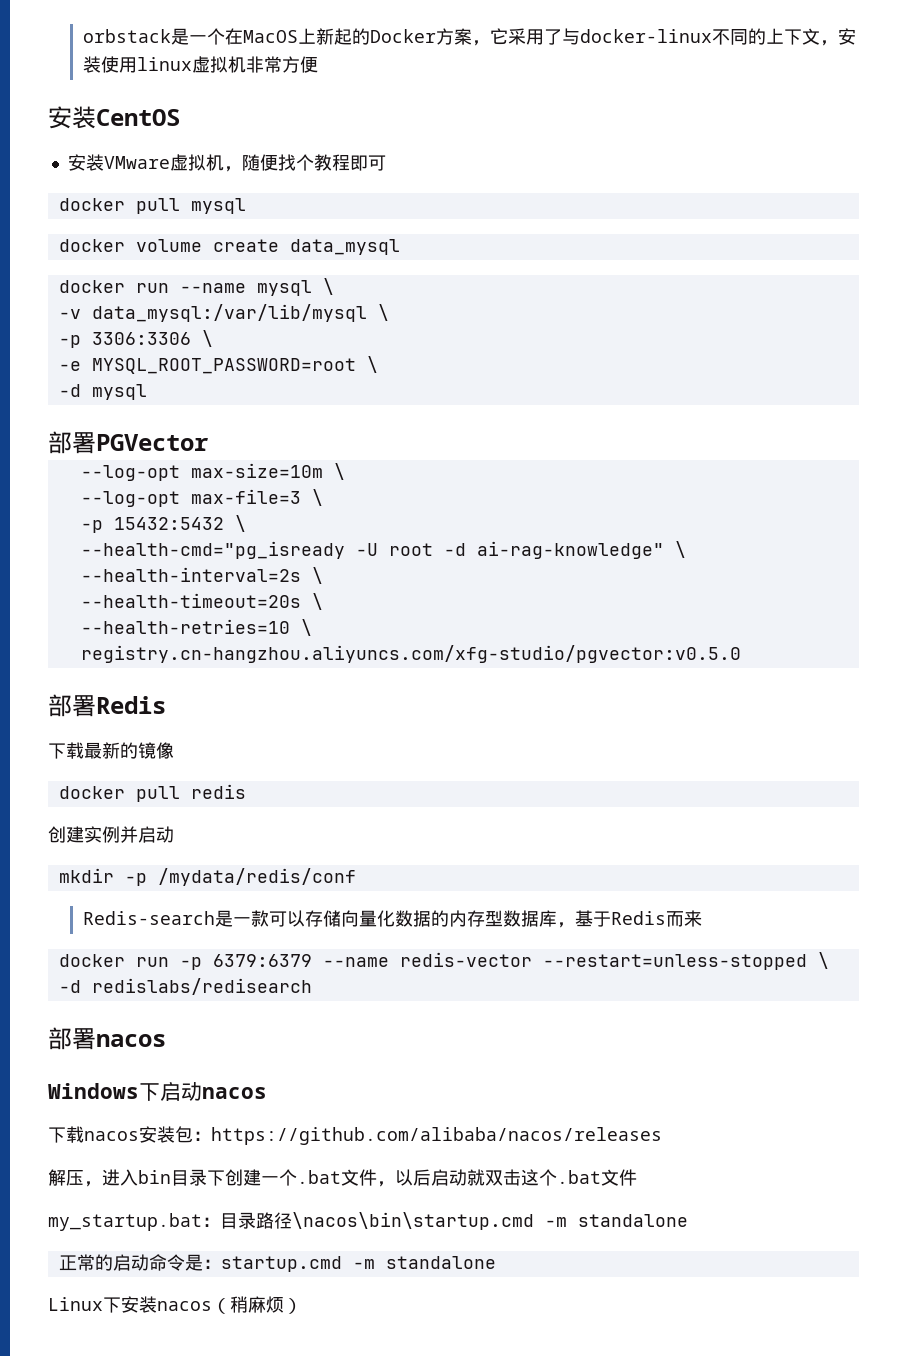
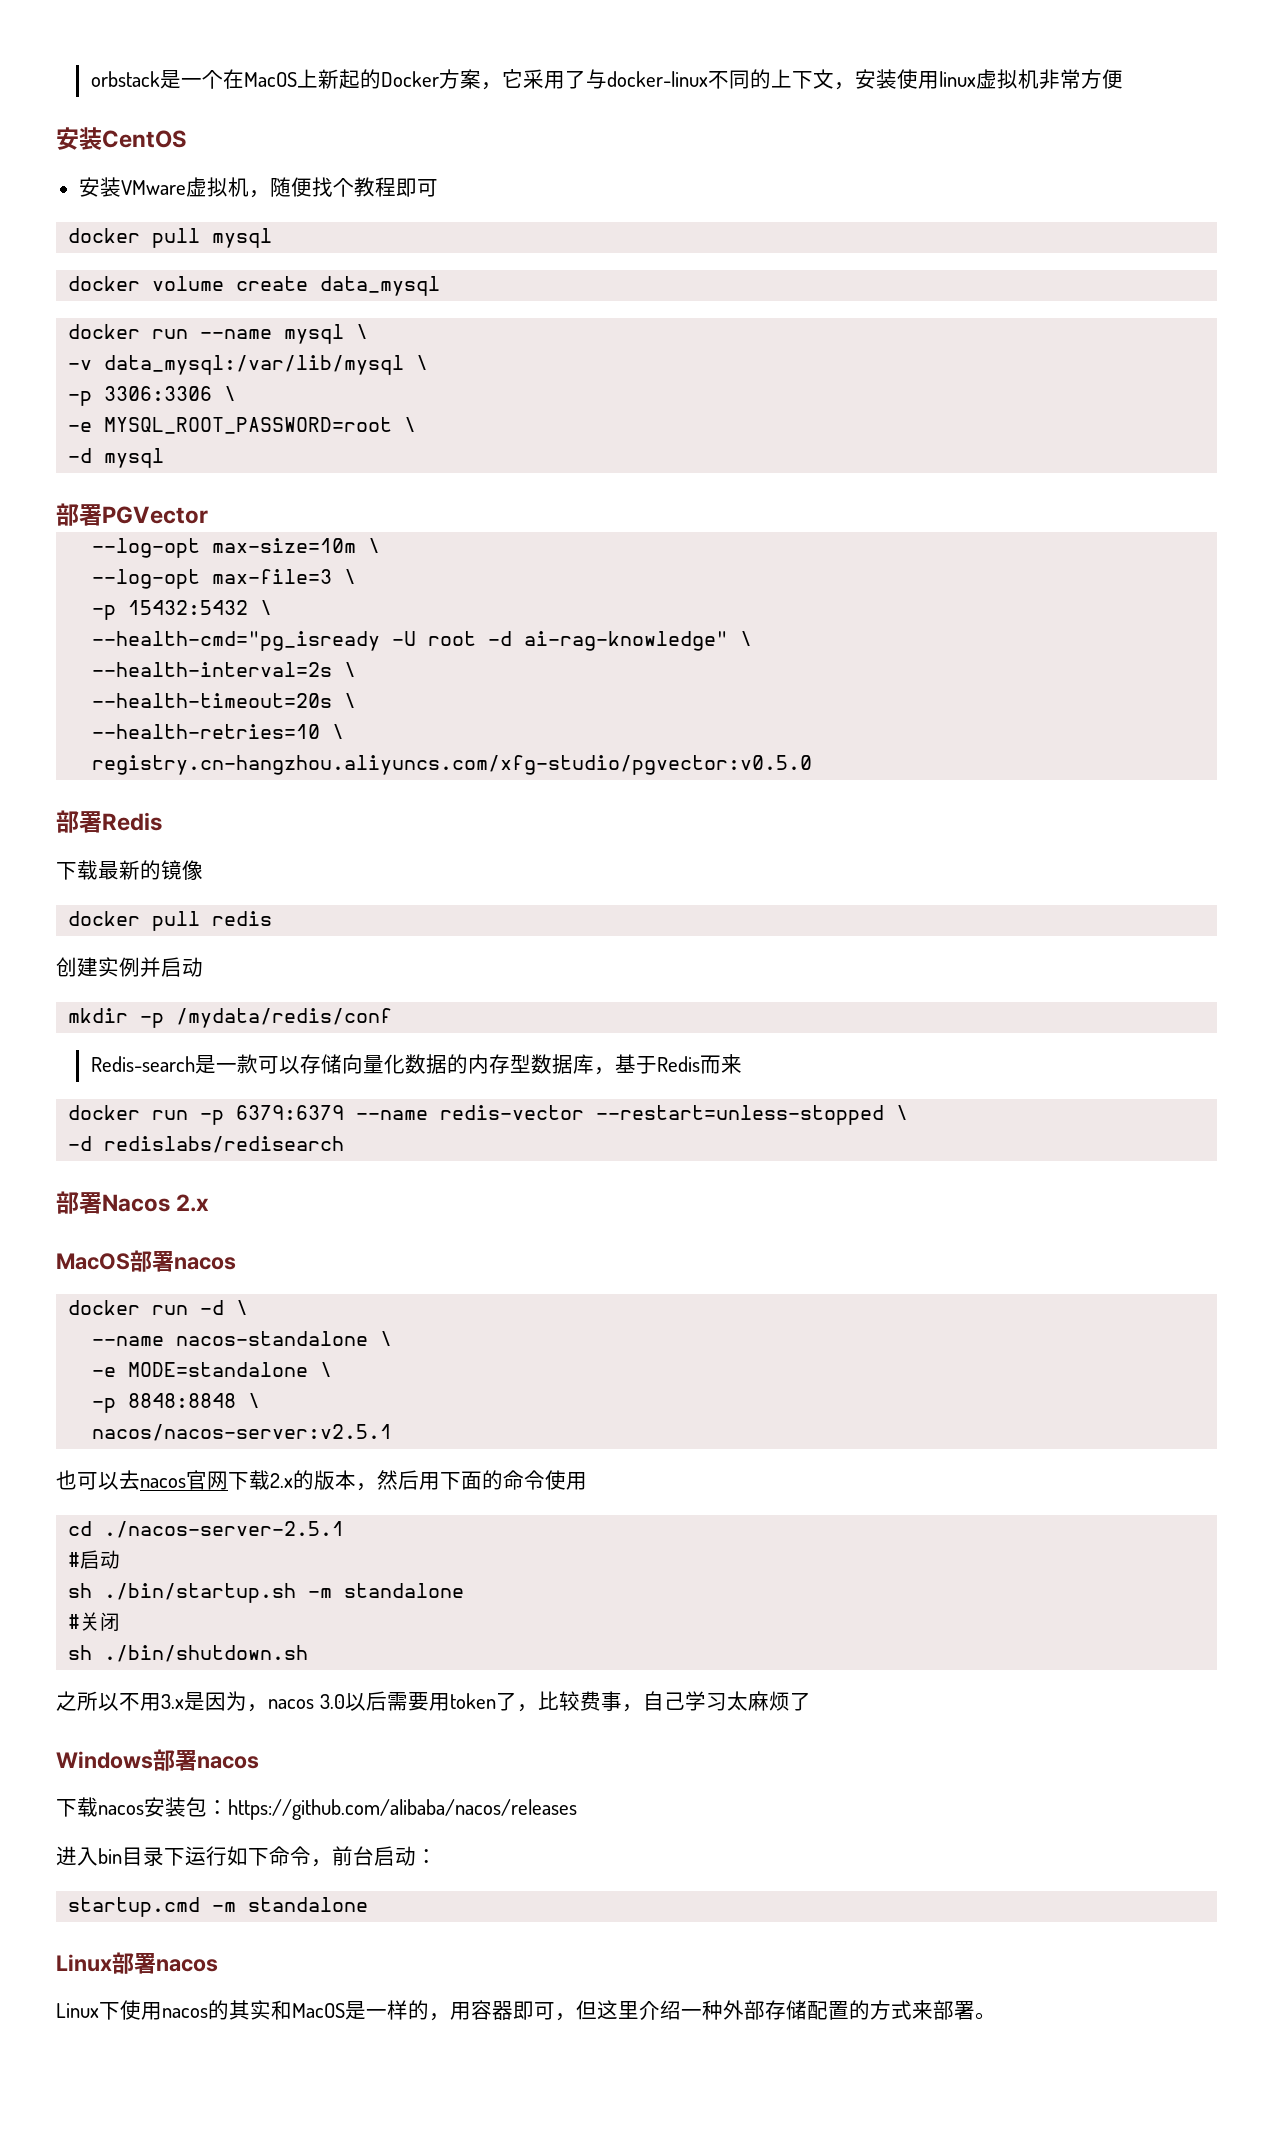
[96,1034,166,1047] [48,1081,202,1101] nacos // Windows下启动 -> [102,1194,210,1212] [56,1250,236,1272] [68,1300,249,1315] [92,1331,393,1346] [92,1362,333,1377] [92,1393,261,1413] [92,1424,393,1441] [56,1470,587,1491] [68,1521,345,1538] [68,1550,121,1569] [68,1583,465,1603] [68,1612,121,1632] [68,1645,309,1662] [56,1691,811,1712] [56,1749,197,1771] Nacos 2.x // MacOS部署nacos // docker run -d \ // --name nacos-standalone \ // -e MODE=standalone \ // -p 8848:8848 \ // nacos/nacos-server:v2.5.1 // 也可以去nacos官网下载2.x的版本，然后用下面的命令使用 // cd ./nacos-server-2.5.1 // #启动 // sh ./bin/startup.sh -m standalone // #关闭 // sh ./bin/shutdown.sh // 之所以不用3.x是因为，nacos 3.0以后需要用token了，比较费事，自己学习太麻烦了 // Windows部署
[48,1169,102,1187] 解压， -> (577, 1809) none
[225,1169,637,1187] [48,1212,688,1231] [58,1254,221,1271] 创建一个.bat文件，以后启动就双击这个.bat文件 // my_startup.bat：目录路径\nacos\bin\startup.cmd -m standalone // 正常的启动命令是： -> [185,1846,437,1867] 运行如下命令，前台启动： //
(496, 1262) none -> [56,1952,218,1974] // Linux部署nacos
[121,1296,302,1314] 安装nacos（稍麻烦） -> [120,2000,996,2021] 使用nacos的其实和MacOS是一样的，用容器即可，但这里介绍一种外部存储配置的方式来部署。

